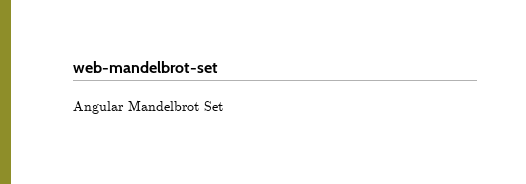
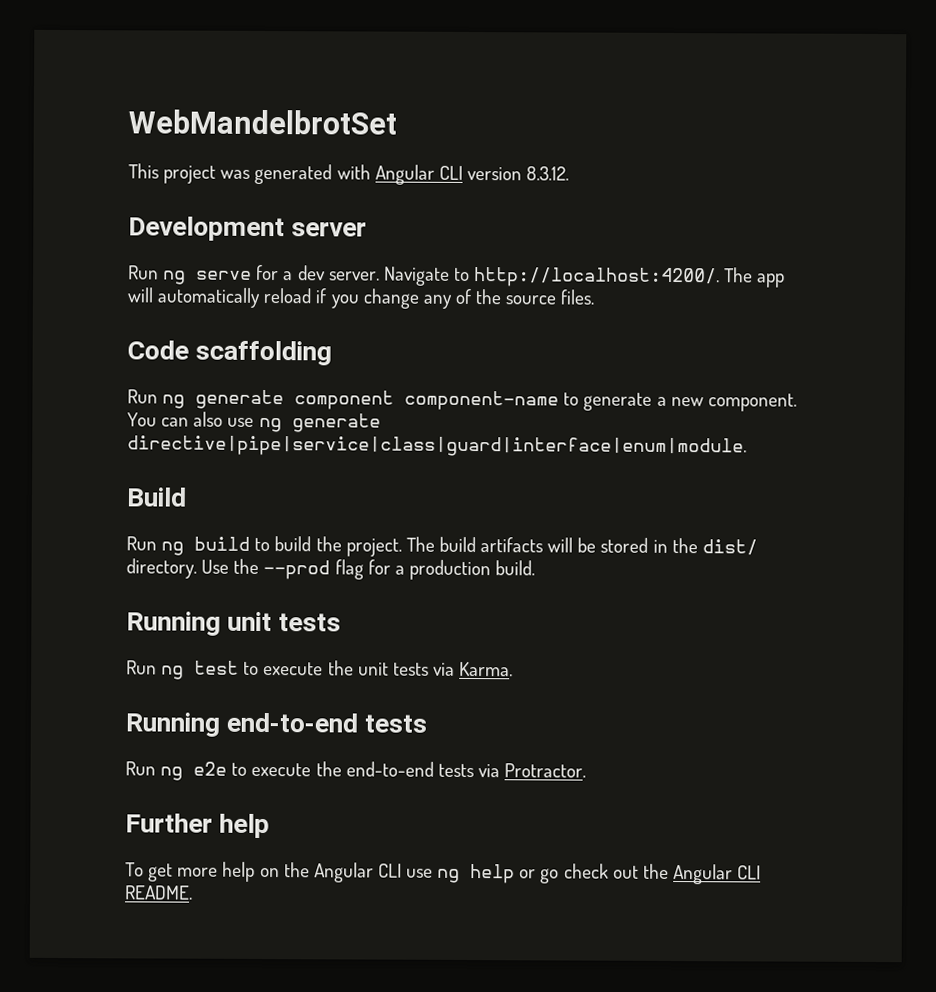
[73,61,218,73] [73,100,223,114] web-mandelbrot-set // Angular Mandelbrot Set -> [128,109,397,135] [128,163,570,185] [128,216,368,242] [128,264,786,288] [127,287,596,309] [127,340,333,366] [127,389,797,412] [127,411,381,433] [127,435,747,458] [126,487,187,507] [126,536,758,557] [126,558,536,581] [126,611,342,636] [126,660,514,680] [125,712,428,737] [125,761,587,781] [125,813,271,839] [125,861,762,885] [125,885,193,900] WebMandelbrotSet // This project was generated with Angular CLI version 8.3.12. // Development server // Run ng serve for a dev server. Navigate to http://localhost:4200/. The app will automatically reload if you change any of the source files. // Code scaffolding // Run ng generate component component-name to generate a new component. You can also use ng generate directive|pipe|service|class|guard|interface|enum|module. // Build // Run ng build to build the project. The build artifacts will be stored in the dist/ directory. Use the --prod flag for a production build. // Running unit tests // Run ng test to execute the unit tests via Karma. // Running end-to-end tests // Run ng e2e to execute the end-to-end tests via Protractor. // Further help // To get more help on the Angular CLI use ng help or go check out the Angular CLI README.

